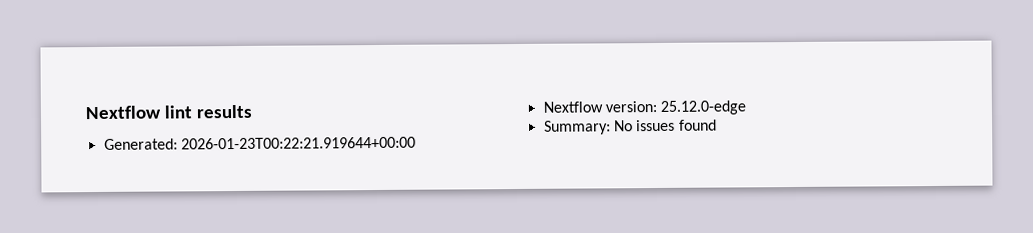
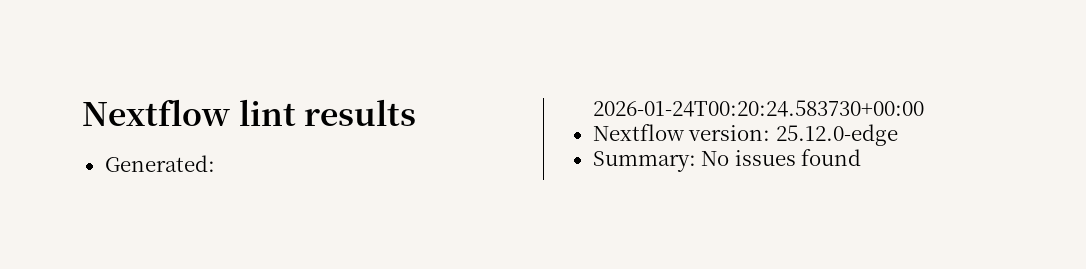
[180,136,416,150] 2026-01-23T00:22:21.919644+00:00 -> [592,100,924,117] 2026-01-24T00:20:24.583730+00:00

